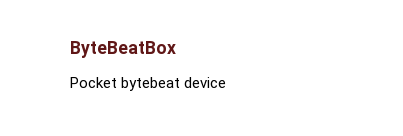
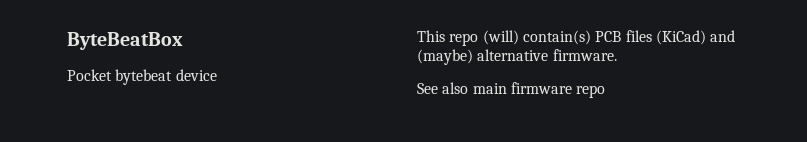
(227, 82) none -> [417,30,736,46] [417,49,617,65] [417,82,606,98] // This repo (will) contain(s) PCB files (KiCad) and (maybe) alternative firmware. // See also main firmware repo

